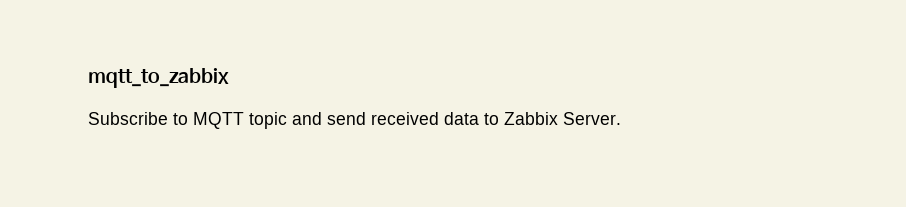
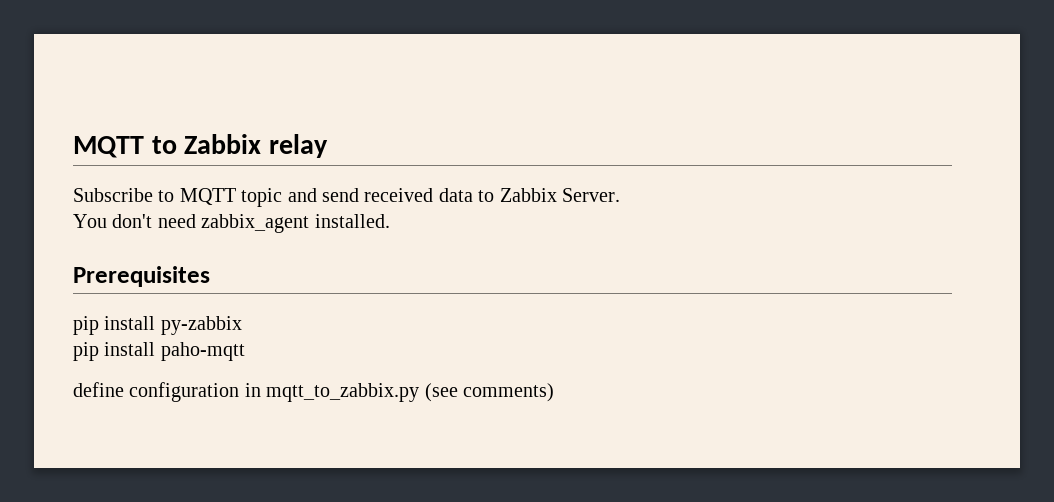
[88,68,229,88] mqtt_to_zabbix -> [73,134,328,158] MQTT to Zabbix relay
(621, 118) none -> [73,214,390,233] [73,266,210,287] [73,316,242,335] [73,342,245,361] [73,382,554,402] // You don't need zabbix_agent installed. // Prerequisites // pip install py-zabbix // pip install paho-mqtt // define configuration in mqtt_to_zabbix.py (see comments)

